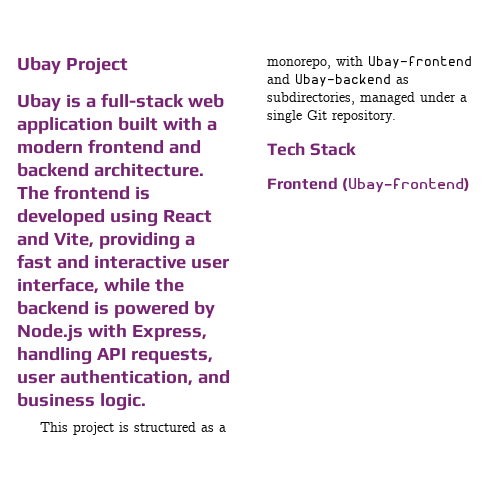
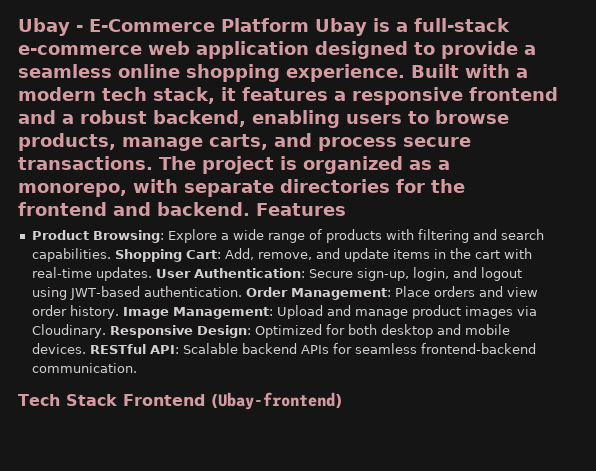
[17,57,128,75] Ubay Project // -> [18,18,309,36] Ubay - E-Commerce Platform
(184, 100) none -> [18,45,142,55] e-commerce
[117,117,217,131] [17,139,201,154] [17,163,204,177] [17,185,150,200] [17,209,212,227] [17,232,195,250] [17,254,230,269] [17,277,184,294] [17,301,215,318] [17,324,207,342] [17,347,213,365] [17,370,230,386] [17,393,146,411] [40,422,69,432] built with a modern frontend and backend architecture. The frontend is developed using React and Vite, providing a fast and interactive user interface, while the backend is powered by Node.js with Express, handling API requests, user authentication, and business logic. // This -> [315,41,536,59] [18,64,528,82] [18,87,558,105] [18,110,509,128] [18,133,471,151] [18,156,196,170] designed to provide a seamless online shopping experience. Built with a modern tech stack, it features a responsive frontend and a robust backend, enabling users to browse products, manage carts, and process secure transactions. The
[134,422,197,432] structured -> [303,156,403,174] organized
[368,56,472,69] [267,74,409,87] [267,92,467,105] [267,110,396,123] Ubay-frontend and Ubay-backend as subdirectories, managed under a single Git repository. -> [184,179,465,197] [18,202,346,216] [31,229,544,243] [31,248,532,262] [31,267,522,281] [31,286,538,300] [31,305,537,319] [31,324,510,338] [31,343,536,354] [31,363,137,373] separate directories for the frontend and backend. Features // Product Browsing: Explore a wide range of products with filtering and search capabilities. Shopping Cart: Add, remove, and update items in the cart with real-time updates. User Authentication: Secure sign-up, login, and logout using JWT-based authentication. Order Management: Place orders and view order history. Image Management: Upload and manage product images via Cloudinary. Responsive Design: Optimized for both desktop and mobile devices. RESTful API: Scalable backend APIs for seamless frontend-backend communication.
(356, 149) // -> (117, 400) none

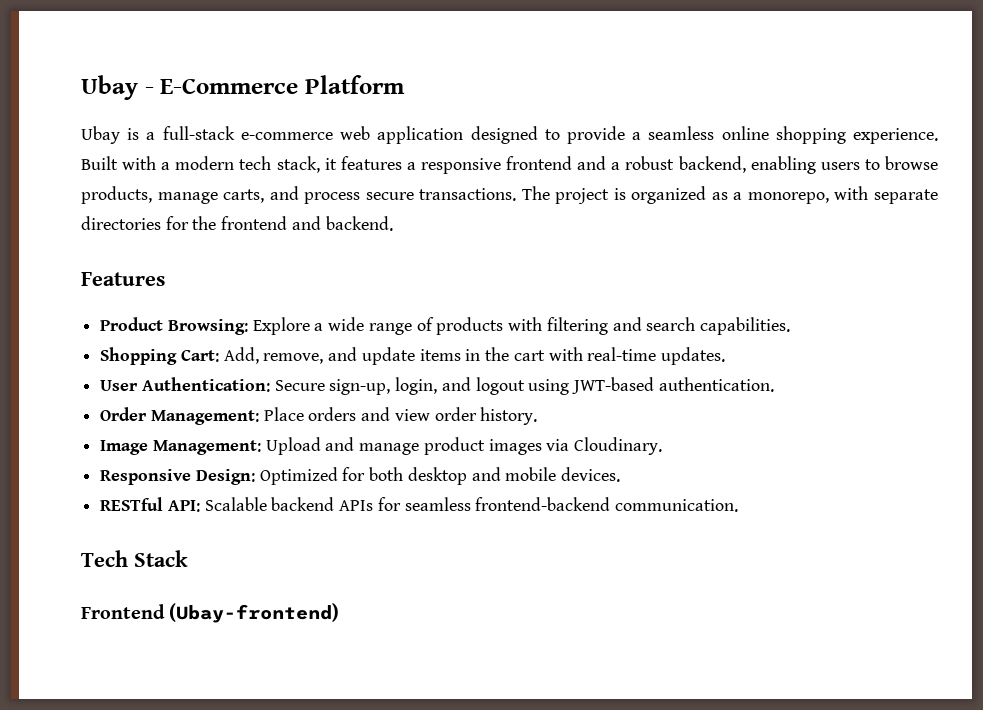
(309, 25) none -> (405, 84) //
(250, 209) none -> (393, 223) //
(111, 255) none -> (790, 326) //
(152, 274) none -> (725, 356) //
(242, 291) none -> (774, 384) //
(119, 312) none -> (538, 416) //
(106, 331) none -> (663, 446) //
(86, 348) none -> (621, 474) //
(117, 400) none -> (188, 558) //

